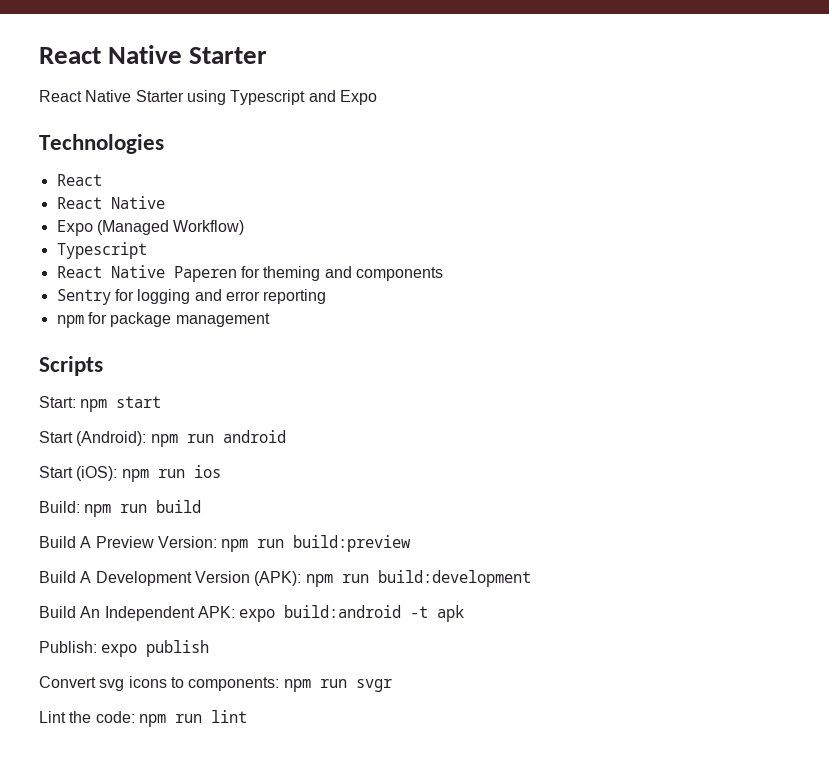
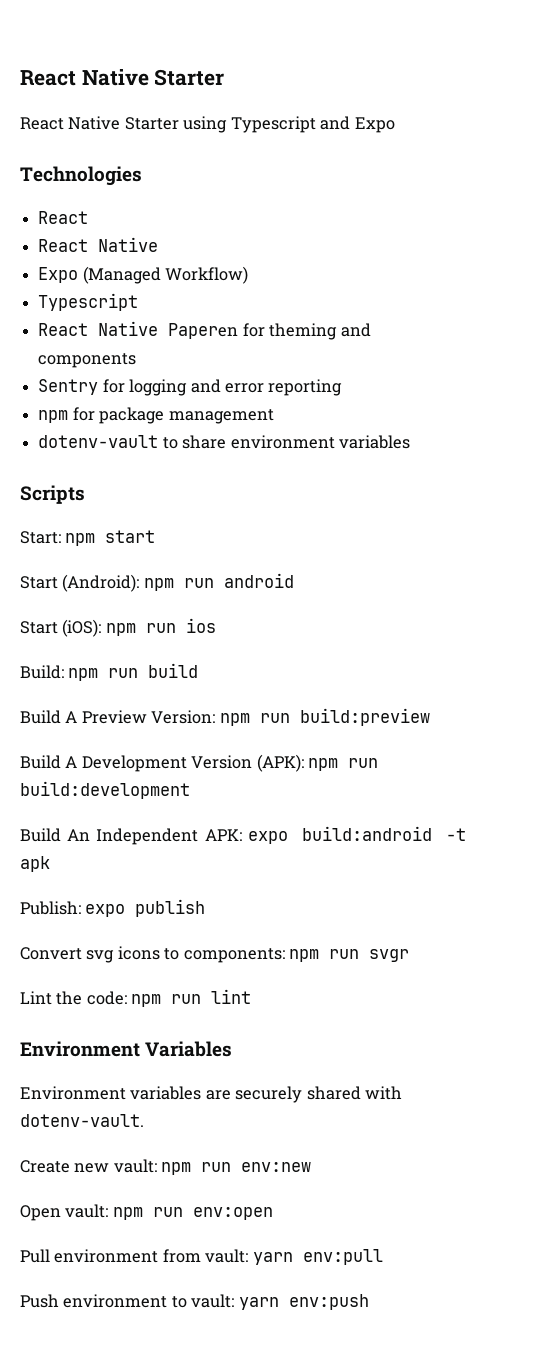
(270, 320) none -> [38,435,410,449] // dotenv-vault to share environment variables
(247, 716) none -> [20,1041,233,1057] [20,1086,403,1103] [20,1114,144,1127] [20,1159,312,1175] [20,1204,273,1221] [20,1249,383,1265] [20,1294,369,1310] // Environment Variables // Environment variables are securely shared with dotenv-vault. // Create new vault: npm run env:new // Open vault: npm run env:open // Pull environment from vault: yarn env:pull // Push environment to vault: yarn env:push

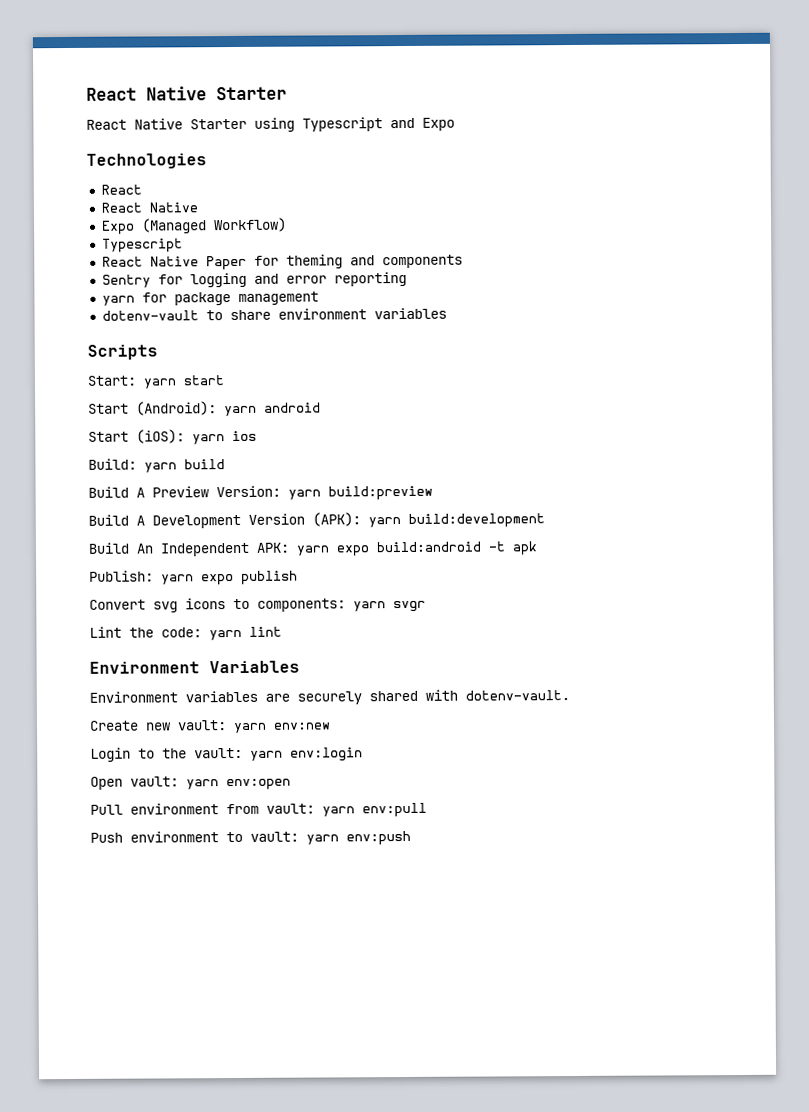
[168,323,239,339] Paperen -> [205,255,247,271] Paper
[38,410,69,423] npm -> [101,295,135,306] yarn
[65,533,96,546] npm -> [143,378,177,389] yarn
[143,578,214,591] npm run -> [224,405,257,417] yarn
[105,623,176,636] npm run -> [192,434,225,445] yarn
[68,668,139,681] npm run -> [144,462,177,473] yarn
[219,713,290,726] npm run -> [288,489,321,500] yarn
[308,758,379,771] npm run -> [368,517,401,528] yarn
(242, 835) none -> [296,545,329,556] yarn
(81, 908) none -> [161,574,194,585] yarn
[289,949,360,962] npm run -> [353,601,386,612] yarn
[131,994,202,1007] npm run -> [209,629,242,641] yarn
[161,1162,232,1175] npm run -> [233,722,267,734] yarn
(312, 1167) none -> [90,747,363,762] // Login to the vault: yarn env:login
[112,1207,183,1220] npm run -> [186,779,219,790] yarn

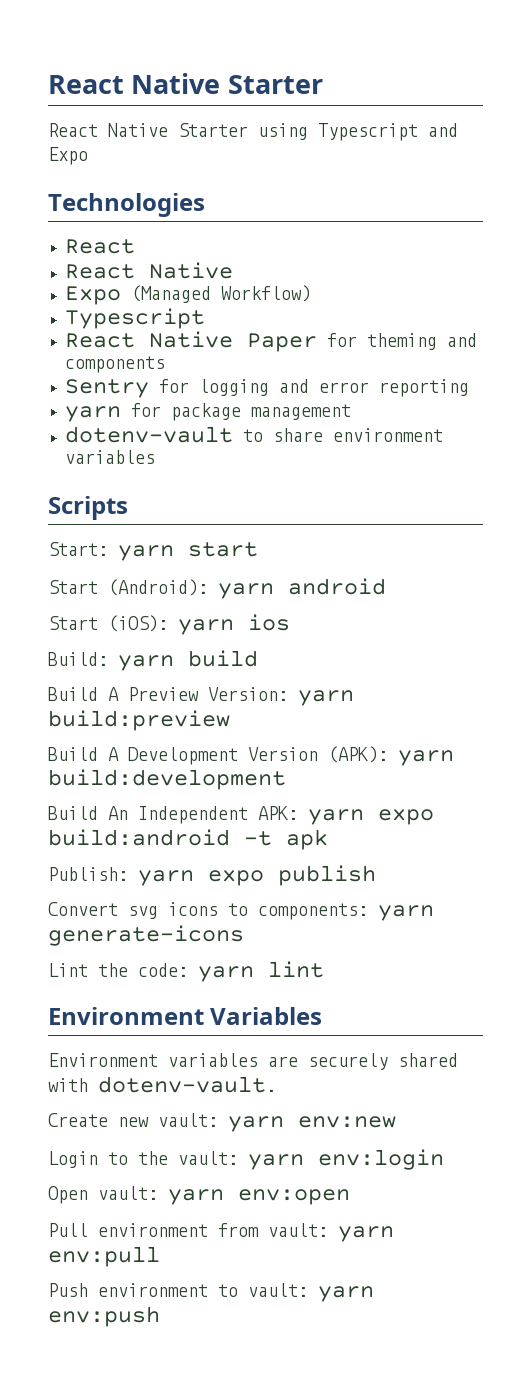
[393,600,426,613] svgr -> [48,925,244,946] generate-icons

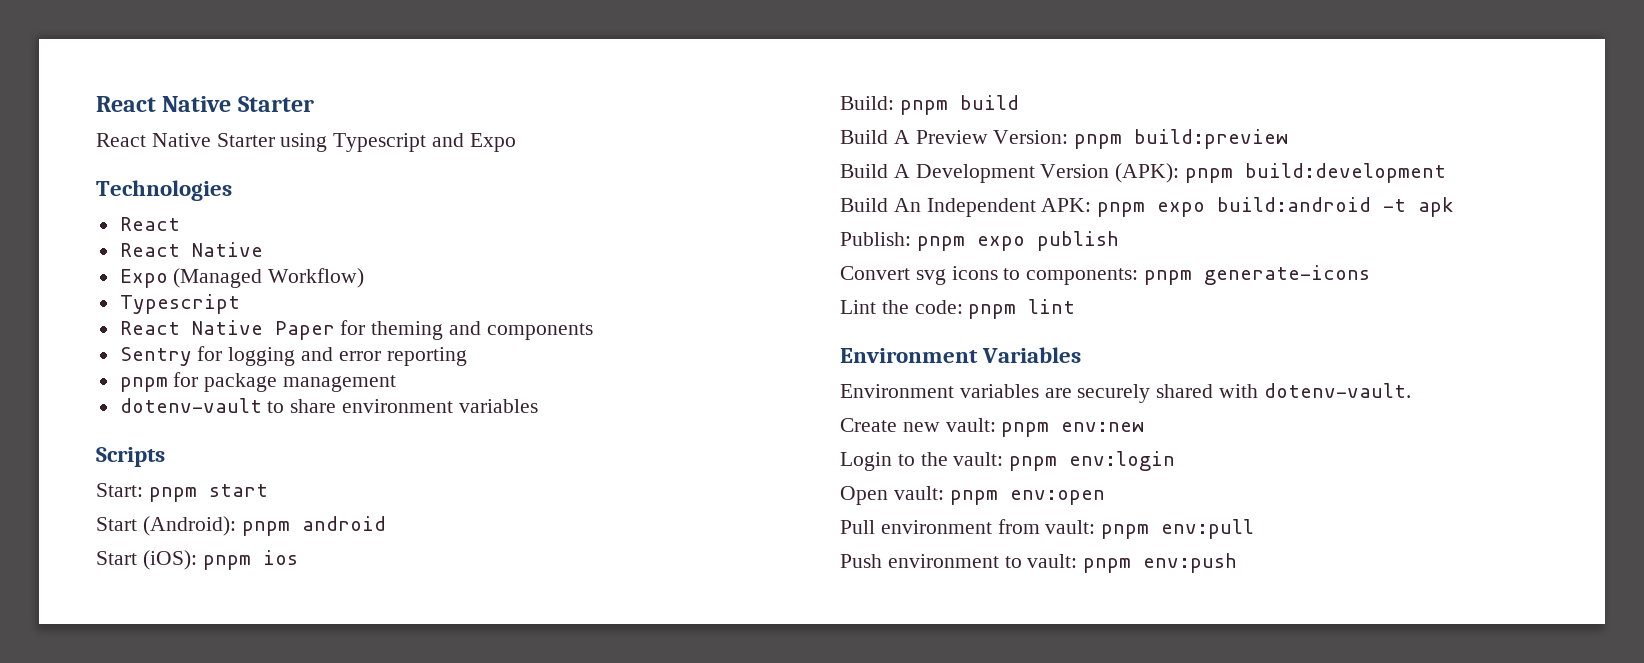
[64,406,121,422] yarn -> [119,377,168,392] pnpm
[118,545,174,561] yarn -> [148,487,197,502] pnpm
[218,583,274,599] yarn -> [241,521,290,536] pnpm
[178,619,234,635] yarn -> [202,555,251,570] pnpm
[118,655,174,671] yarn -> [899,100,948,115] pnpm
[298,690,354,706] yarn -> [1074,134,1123,149] pnpm
[398,750,454,766] yarn -> [1185,168,1234,183] pnpm
[308,809,364,825] yarn -> [1097,202,1146,217] pnpm
[138,870,194,886] yarn -> [916,236,965,251] pnpm
[378,905,434,921] yarn -> [1144,270,1193,285] pnpm
[198,966,254,982] yarn -> [968,304,1017,319] pnpm
[228,1116,284,1132] yarn -> [1001,422,1050,437] pnpm
[248,1154,304,1170] yarn -> [1009,456,1058,471] pnpm
[168,1189,224,1205] yarn -> [949,490,998,505] pnpm
[338,1226,394,1242] yarn -> [1101,524,1150,539] pnpm
[318,1286,374,1302] yarn -> [1083,558,1132,573] pnpm

